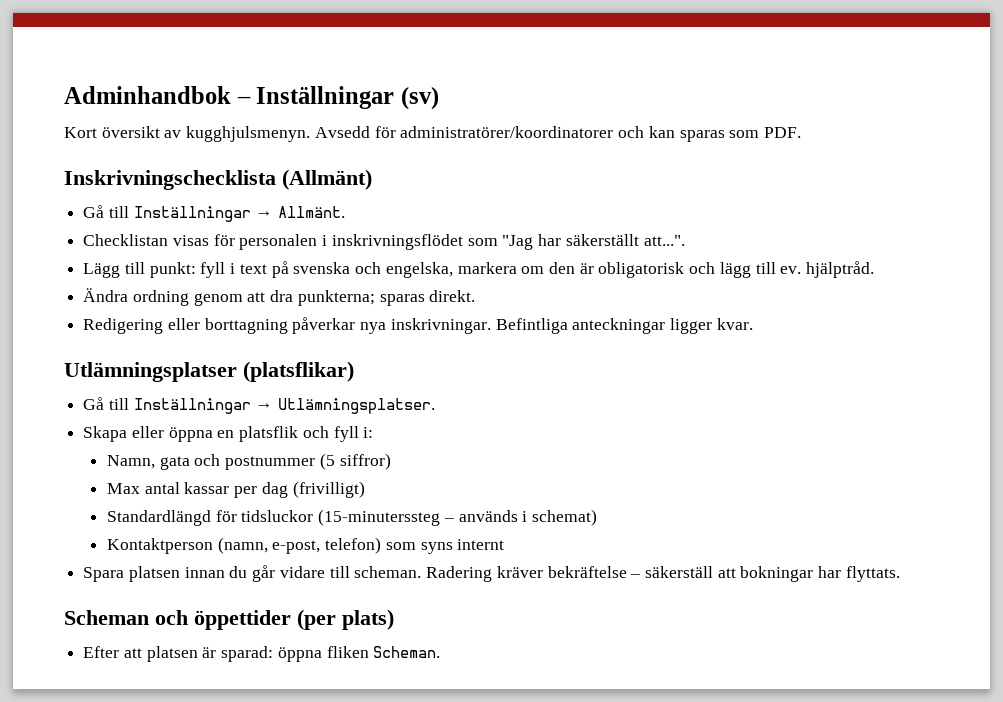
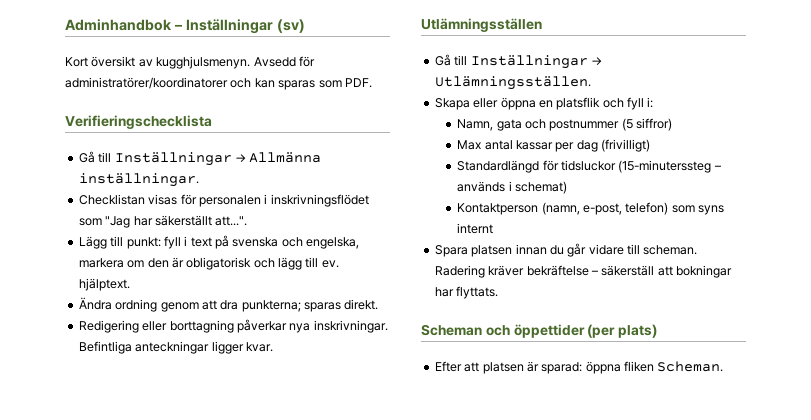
[64,169,372,190] [83,205,346,222] Inskrivningschecklista (Allmänt) // Gå till Inställningar → Allmänt. -> [65,115,212,129] [78,151,322,166] [78,173,199,187] Verifieringschecklista // Gå till Inställningar → Allmänna inställningar.
[806,261,875,278] hjälptråd. -> [78,278,130,291] hjälptext.
[64,361,354,382] [83,397,436,414] Utlämningsplatser (platsflikar) // Gå till Inställningar → Utlämningsplatser. -> [421,18,542,32] [434,54,602,69] [434,76,591,90] Utlämningsställen // Gå till Inställningar → Utlämningsställen.

